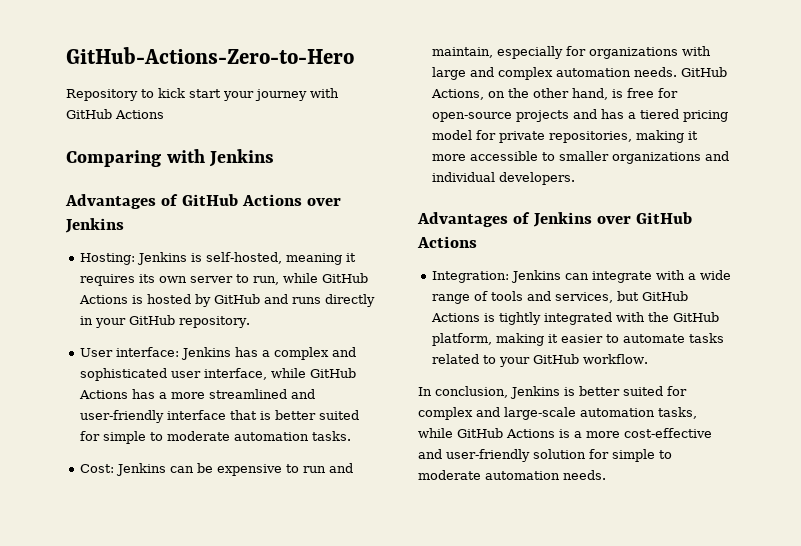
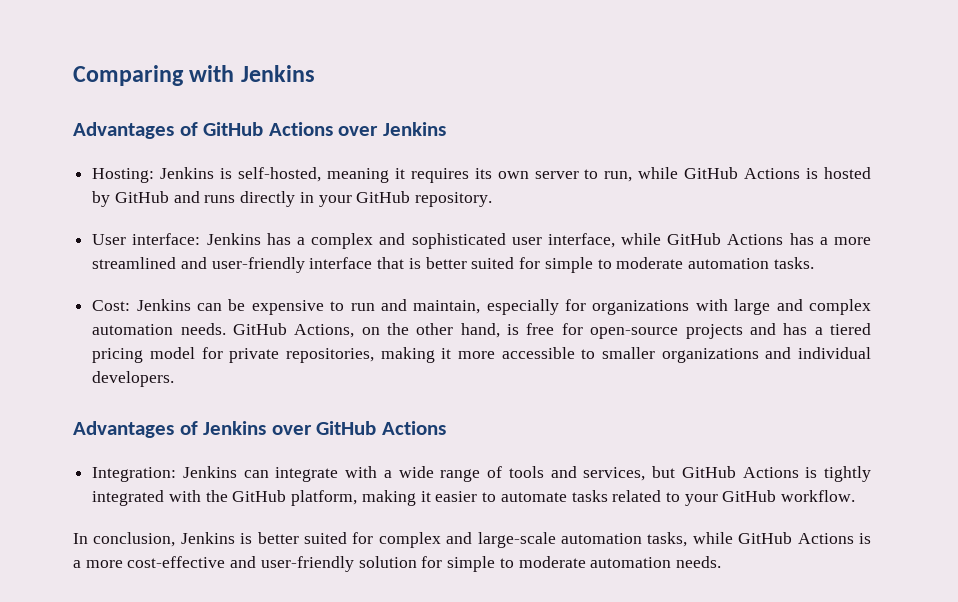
[66,47,354,64] [66,88,339,101] [66,109,164,119] GitHub-Actions-Zero-to-Hero // Repository to kick start your journey with GitHub Actions // -> (73, 75) none

